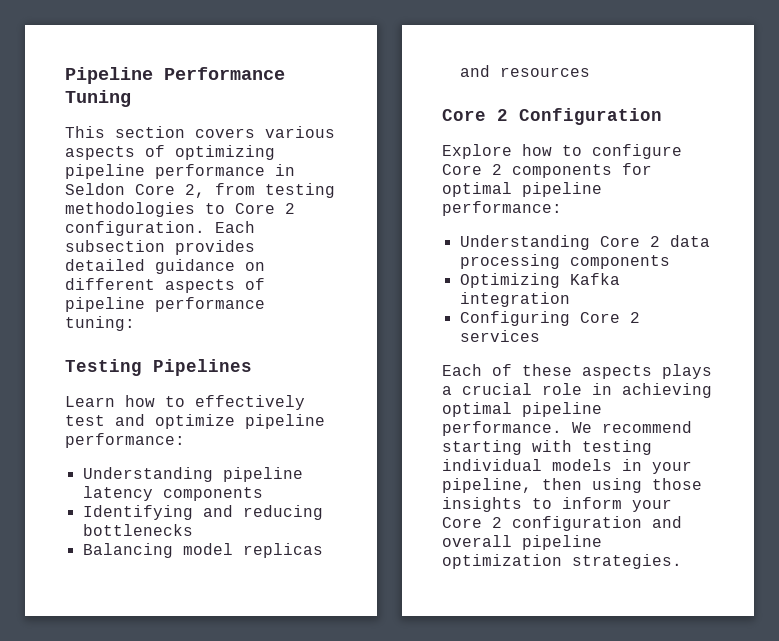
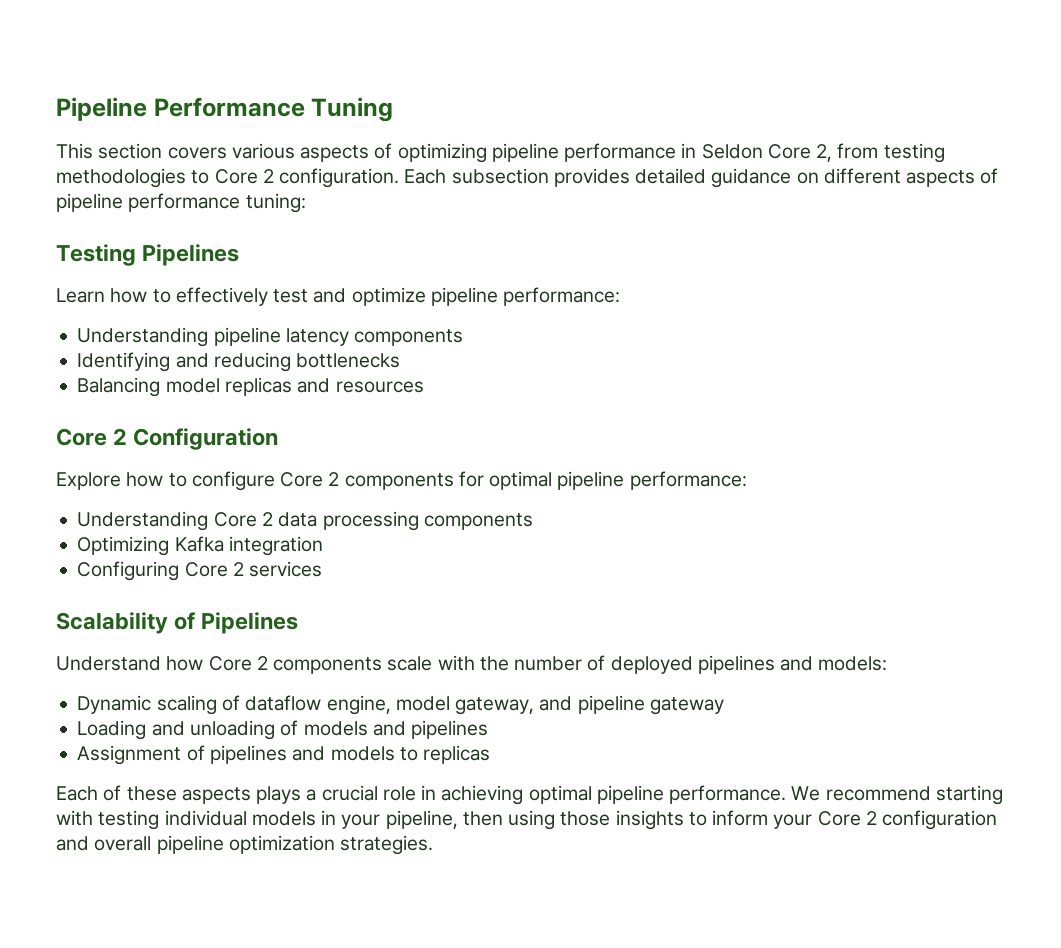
(540, 336) none -> [56,612,299,634] [56,655,888,674] [77,695,724,715] [77,720,489,740] [77,745,491,765] // Scalability of Pipelines // Understand how Core 2 components scale with the number of deployed pipelines and models: // Dynamic scaling of dataflow engine, model gateway, and pipeline gateway // Loading and unloading of models and pipelines // Assignment of pipelines and models to replicas

